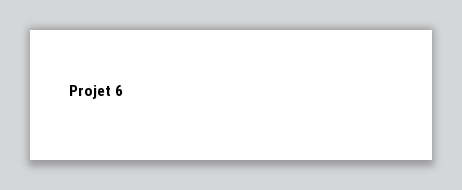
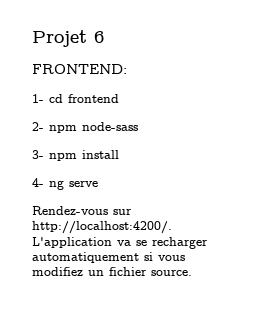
(124, 90) none -> [32,64,127,74] [32,94,119,103] [32,122,138,133] [32,150,119,161] [32,178,98,190] [32,206,132,215] [32,221,172,234] [32,237,208,249] [32,252,185,263] [32,267,192,276] // FRONTEND: // 1- cd frontend // 2- npm node-sass // 3- npm install // 4- ng serve // Rendez-vous sur http://localhost:4200/. L'application va se recharger automatiquement si vous modifiez un fichier source.

